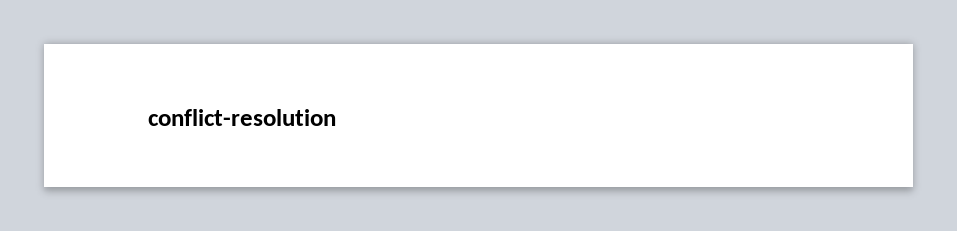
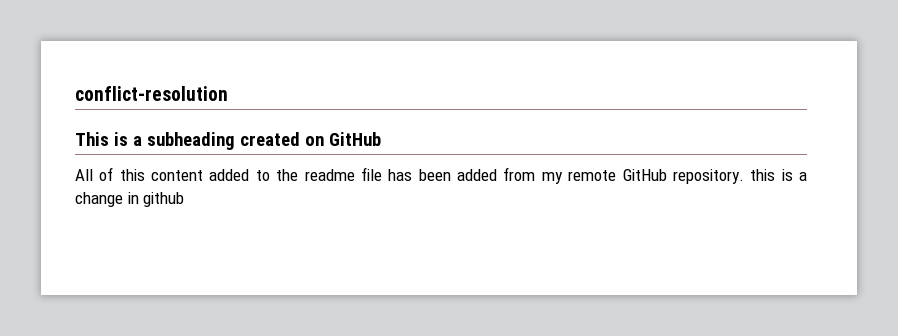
(336, 117) none -> [75,132,381,150] [75,167,807,184] [75,192,185,207] // This is a subheading created on GitHub // All of this content added to the readme file has been added from my remote GitHub repository. this is a change in github

